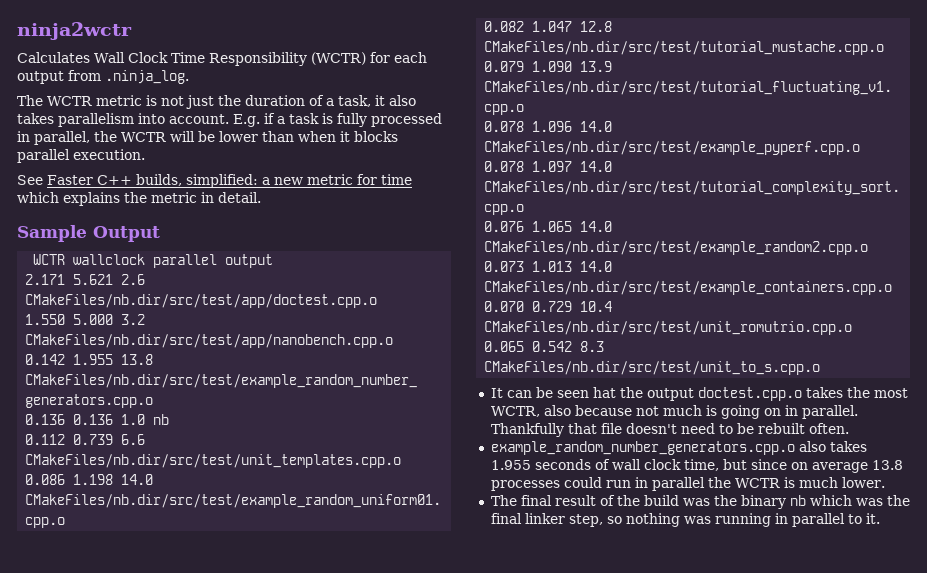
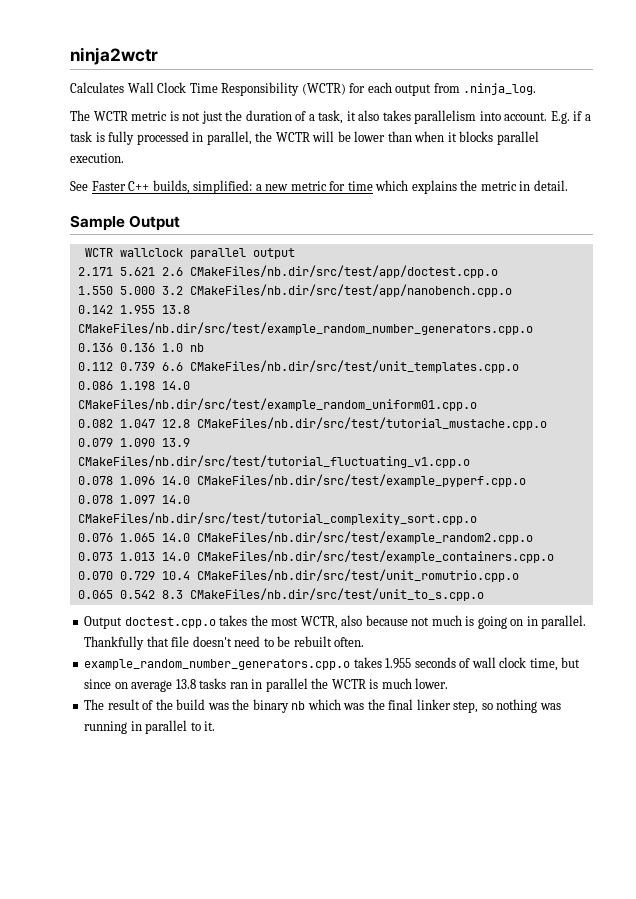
[490,387,694,401] It can be seen hat the output -> [84,616,123,629] Output
[798,441,826,452] also -> (351, 664) none
[490,477,631,491] processes could run -> [199,678,248,689] tasks ran
[520,495,552,506] final -> (105, 704) none

